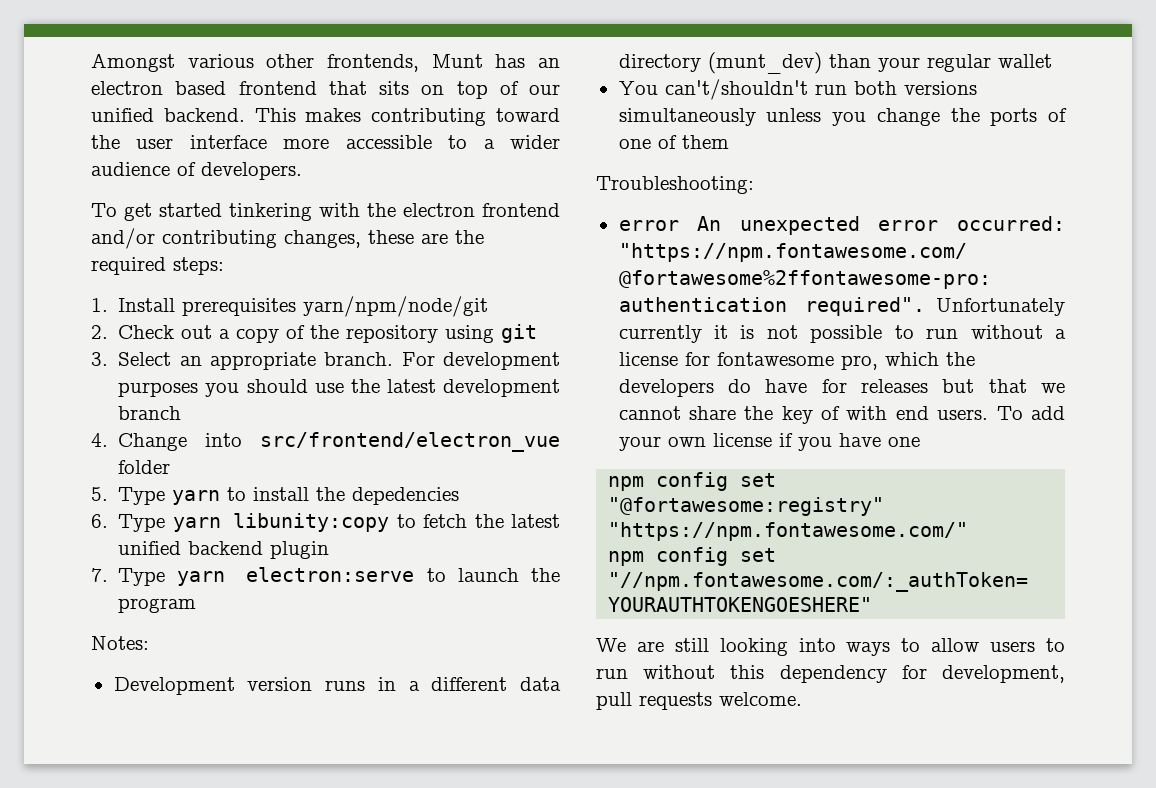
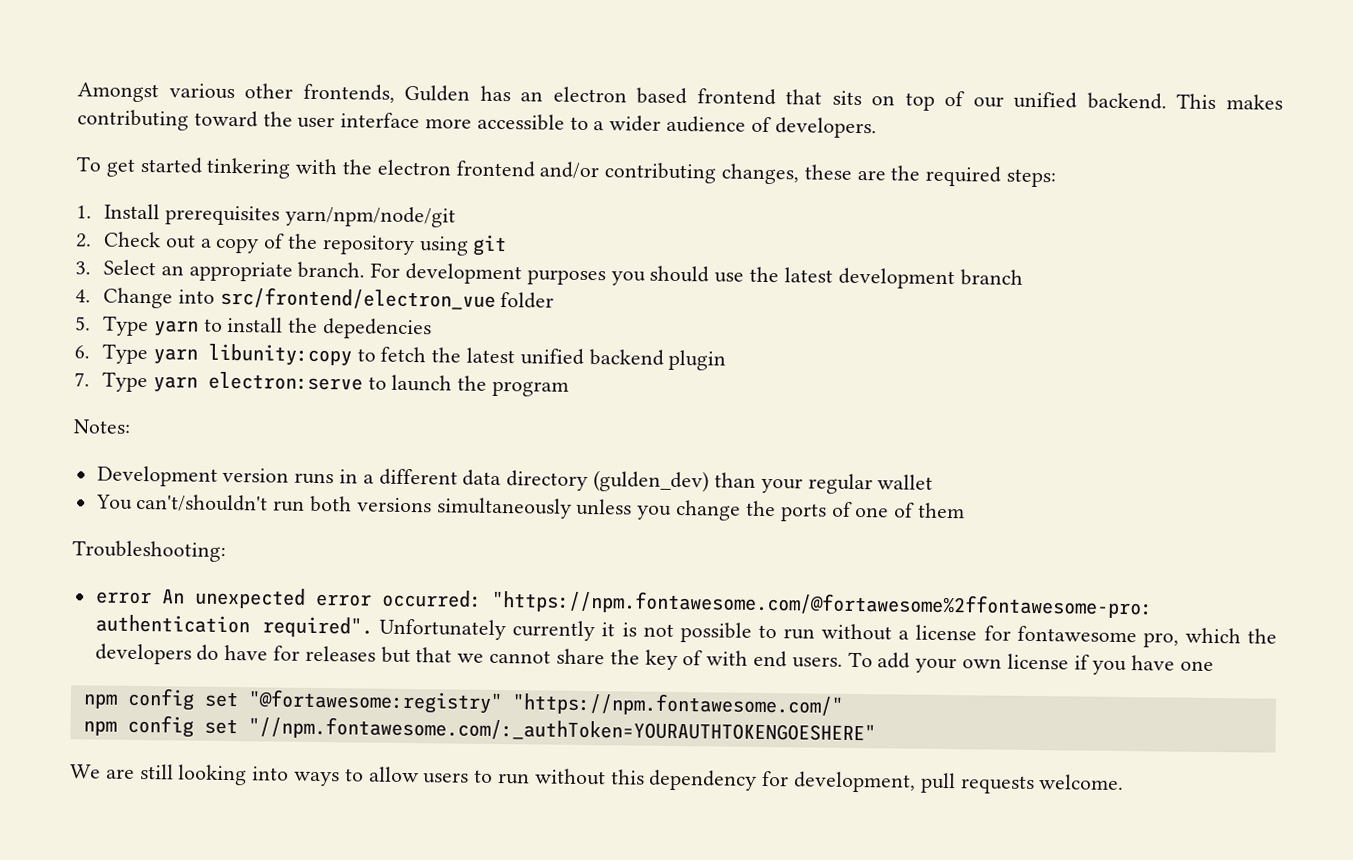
[431,54,483,68] Munt -> [404,84,471,102] Gulden
[707,52,822,74] (munt_dev) -> [593,470,710,493] (gulden_dev)

